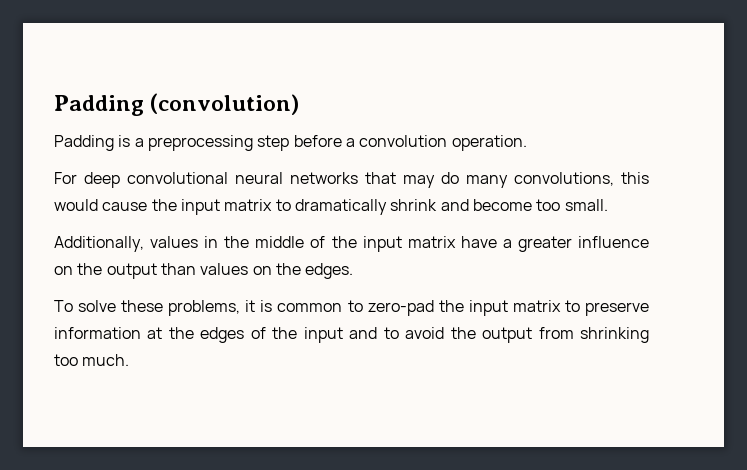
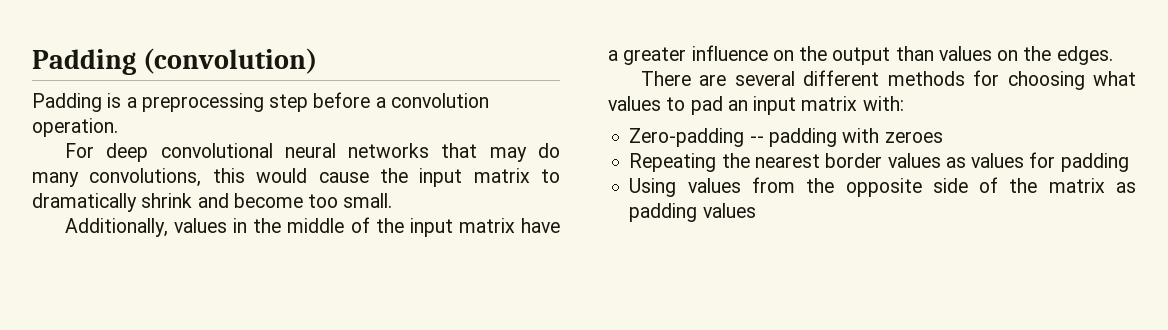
[54,300,650,316] [54,327,649,343] [54,354,130,366] To solve these problems, it is common to zero-pad the input matrix to preserve information at the edges of the input and to avoid the output from shrinking too much. -> [641,70,1136,90] [608,96,904,115] [629,128,943,147] [629,152,1129,172] [629,177,1137,197] [629,203,756,222] There are several different methods for choosing what values to pad an input matrix with: // Zero-padding -- padding with zeroes // Repeating the nearest border values as values for padding // Using values from the opposite side of the matrix as padding values

